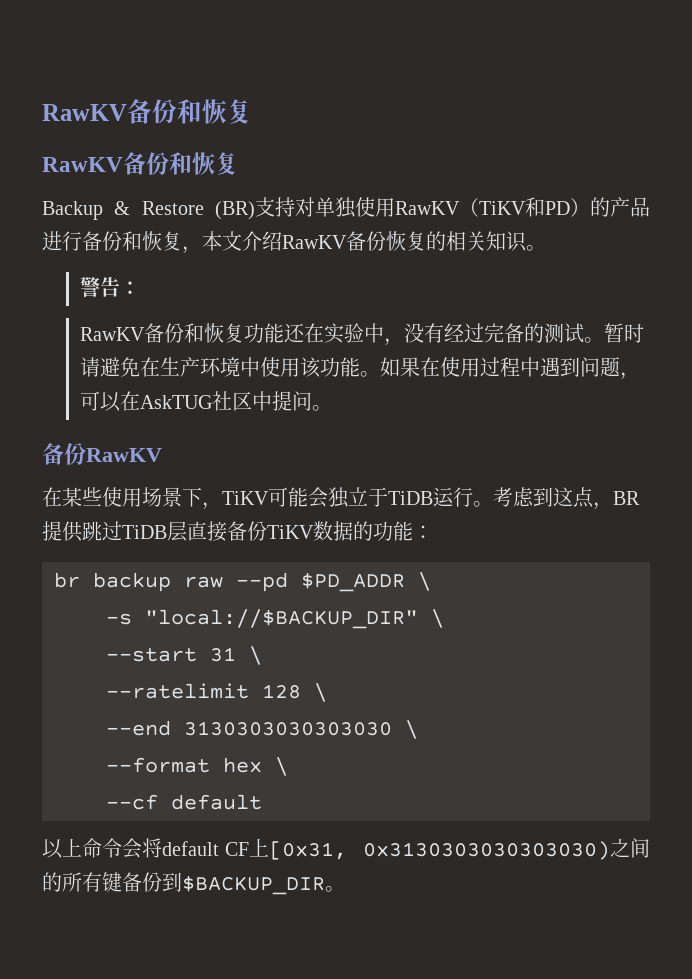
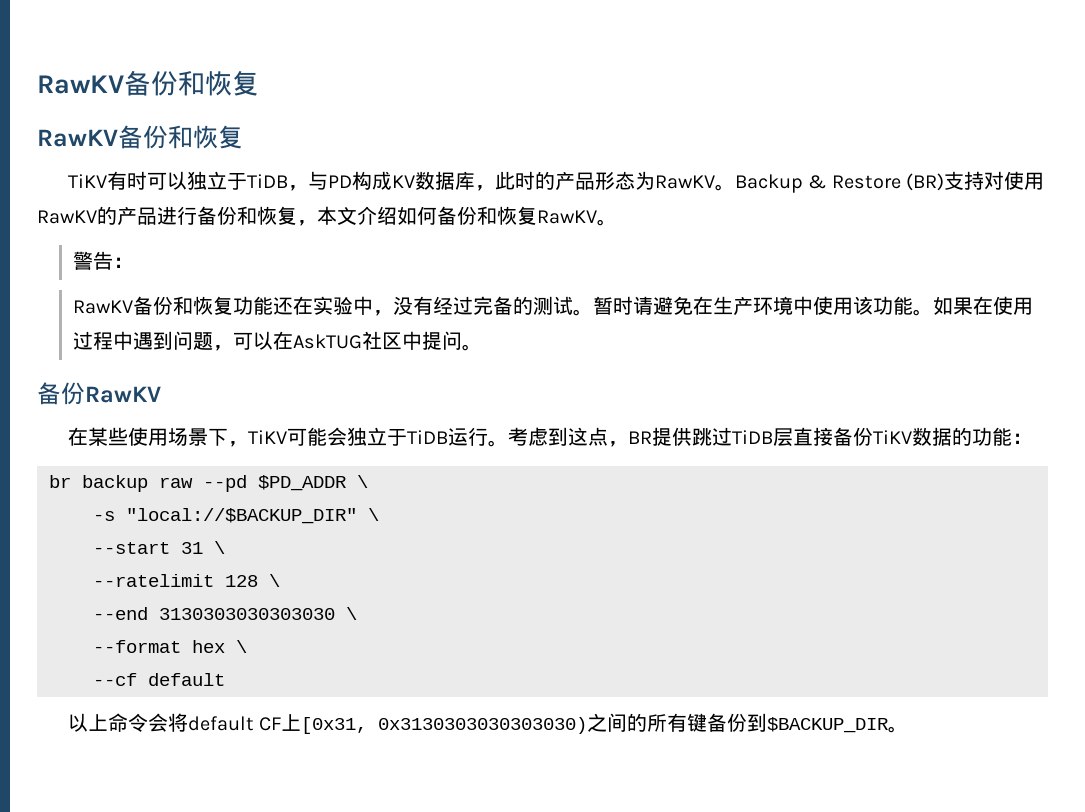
(238, 163) none -> [68,171,736,191] TiKV有时可以独立于TiDB，与PD构成KV数据库，此时的产品形态为RawKV。
[314,197,356,218] 单独 -> (1005, 180) none
[458,197,590,217] （TiKV和PD） -> (97, 217) none
[282,231,527,252] RawKV备份恢复的相关知识 -> [397,206,597,225] 如何备份和恢复RawKV

